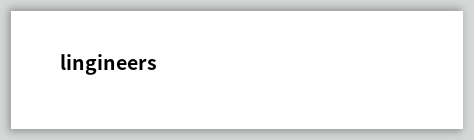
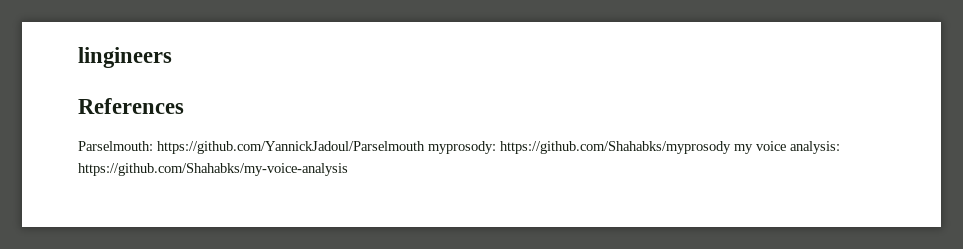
(157, 64) none -> [78,98,184,114] [78,141,840,154] [78,163,348,176] // References // Parselmouth: https://github.com/YannickJadoul/Parselmouth myprosody: https://github.com/Shahabks/myprosody my voice analysis: https://github.com/Shahabks/my-voice-analysis

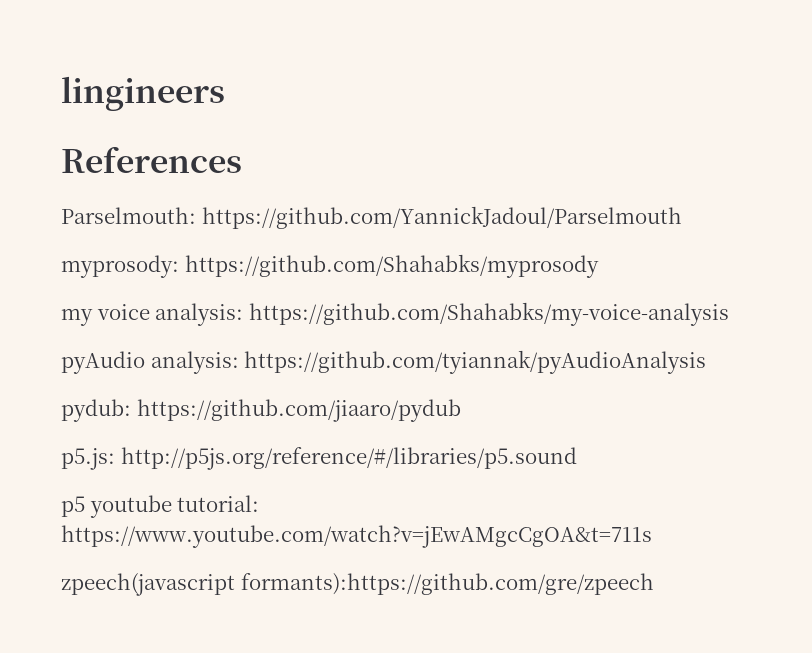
(425, 147) none -> (682, 217) //
(731, 147) none -> (599, 266) //
(348, 169) none -> [61,350,707,374] [61,399,461,422] [61,447,577,470] [61,495,260,518] [61,525,652,548] [61,573,654,596] // pyAudio analysis: https://github.com/tyiannak/pyAudioAnalysis // pydub: https://github.com/jiaaro/pydub // p5.js: http://p5js.org/reference/#/libraries/p5.sound // p5 youtube tutorial: https://www.youtube.com/watch?v=jEwAMgcCgOA&t=711s // zpeech(javascript formants):https://github.com/gre/zpeech

